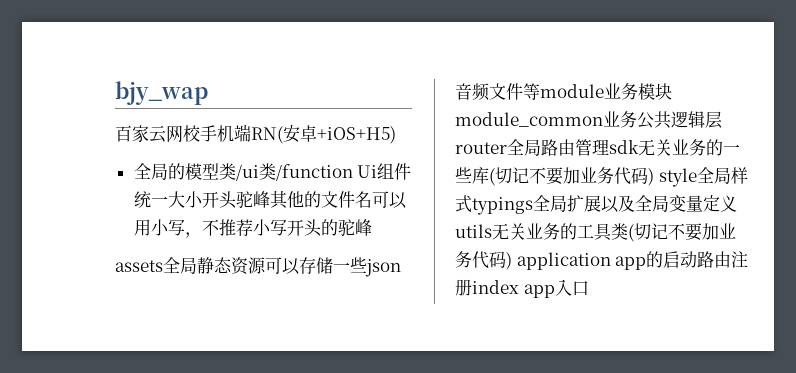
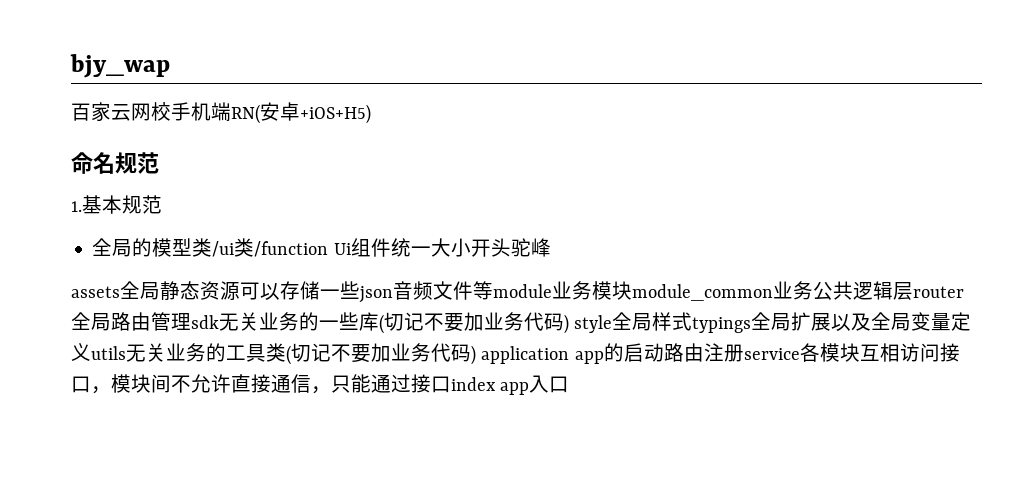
(396, 135) none -> [71,152,159,174] [71,195,162,214] // 命名规范 // 1.基本规范
[269,190,407,209] [133,219,372,238] 其他的文件名可以用小写，不推荐小写开头的驼峰 -> (551, 247) none
(472, 287) none -> [743,343,960,362] [71,374,451,394] service各模块互相访问接口，模块间不允许直接通信，只能通过接口

